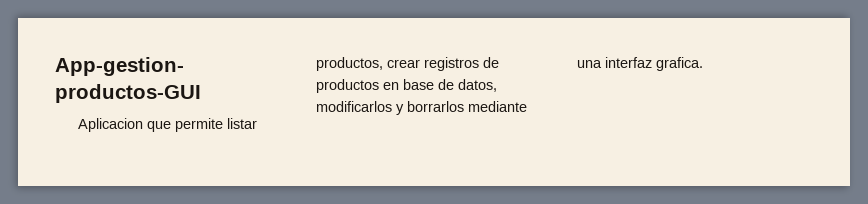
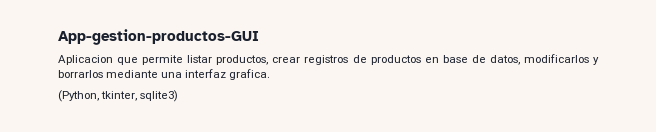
(703, 64) none -> [58,90,179,102] // (Python, tkinter, sqlite3)

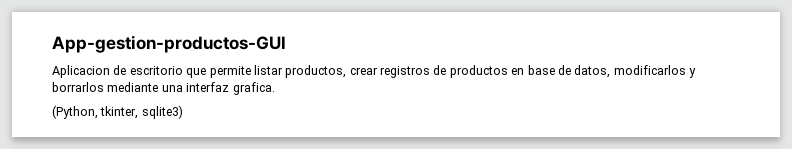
(113, 60) none -> [113,65,183,75] de escritorio

